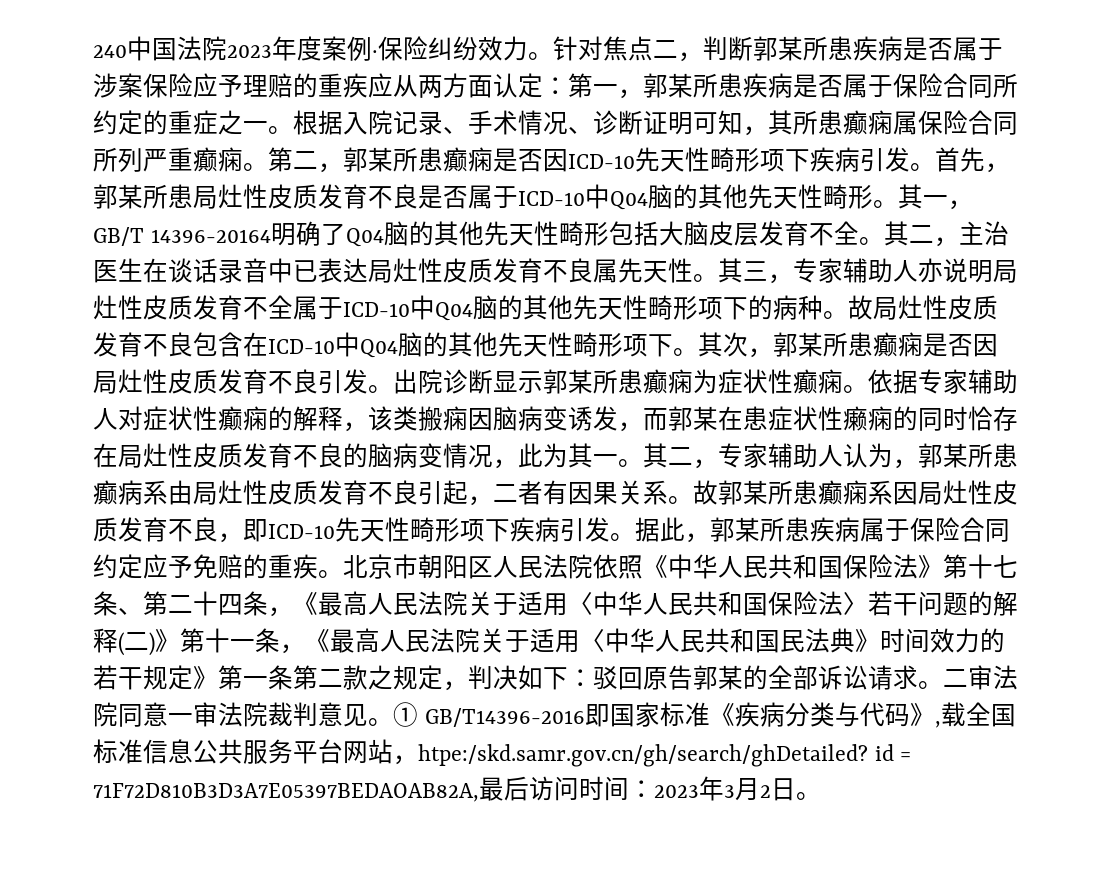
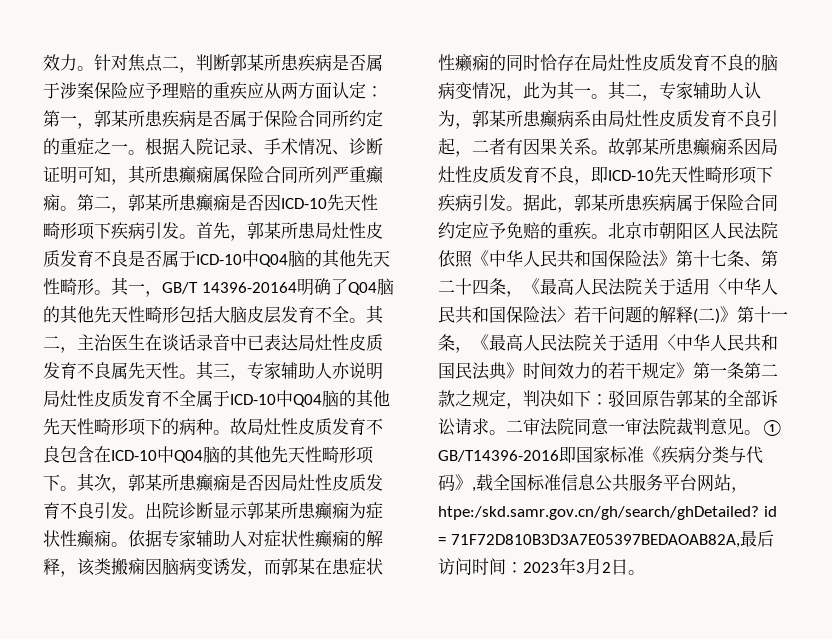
[93,36,478,61] 240中国法院2023年度案例·保险纠纷 -> (43, 62) none

